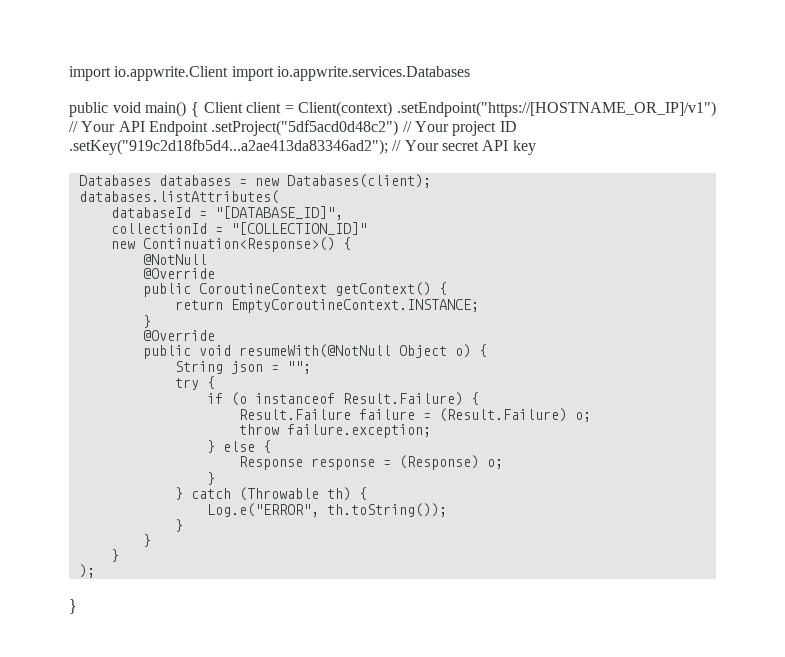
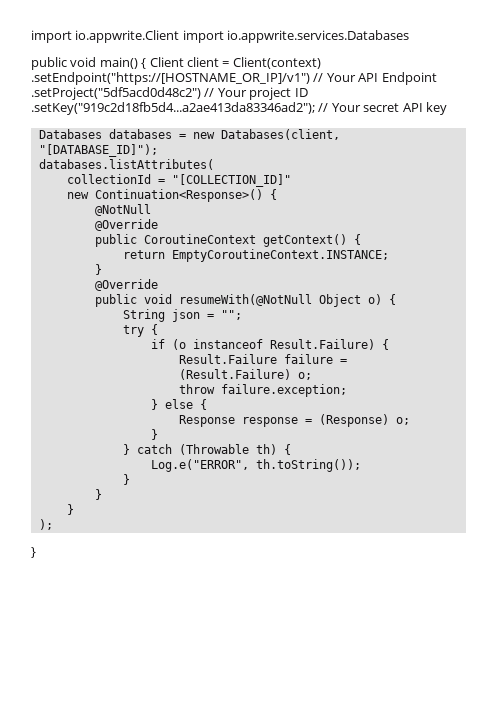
[286,174,431,188] Databases(client); -> [220,129,340,140] [38,144,158,157] Databases(client, "[DATABASE_ID]");
[110,206,343,220] // databaseId = "[DATABASE_ID]", -> (214, 164) none

